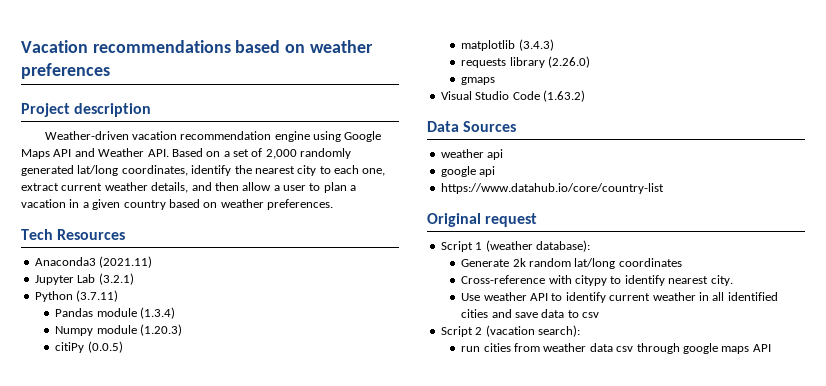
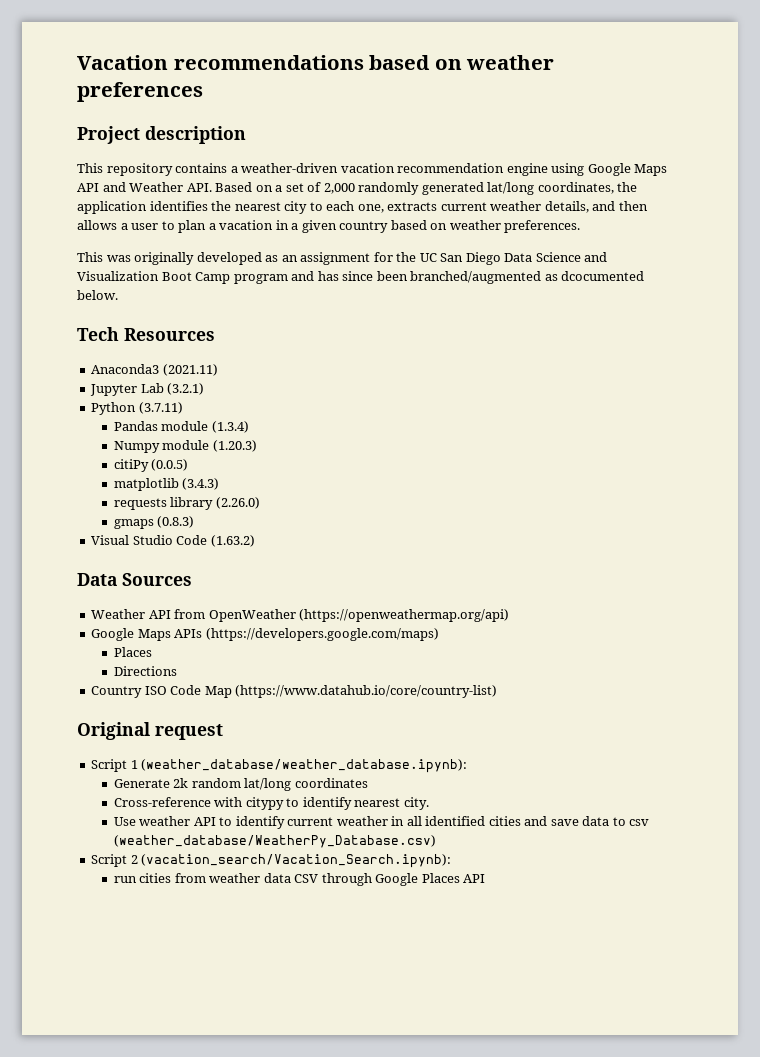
[44,131,129,140] Weather-driven -> [77,163,339,176] This repository contains a weather-driven
[191,165,232,176] identify -> [617,182,638,192] [77,201,208,214] the application identifies
[21,183,59,191] extract -> [387,202,438,211] extracts
[242,182,272,191] allow -> [77,220,117,230] allows
(333, 204) none -> [77,252,608,265] [77,271,645,284] [77,290,118,300] // This was originally developed as an assignment for the UC San Diego Data Science and Visualization Boot Camp program and has since been branched/augmented as dcocumented below.
(496, 81) none -> [157,516,195,528] (0.8.3)
[440,149,504,160] [440,166,496,177] [440,183,664,194] weather api // google api // https://www.datahub.io/core/country-list -> [91,609,510,622] [91,628,439,641] [113,647,152,657] [113,666,177,676] [91,685,498,698] Weather API from OpenWeather (https://openweathermap.org/api) // Google Maps APIs (https://developers.google.com/maps) // Places // Directions // Country ISO Code Map (https://www.datahub.io/core/country-list)
[485,240,590,252] (weather database): -> [141,759,468,773] (weather_database/weather_database.ipynb):
(600, 315) none -> [113,835,436,848] (weather_database/WeatherPy_Database.csv)
[485,325,580,337] (vacation search): -> [141,854,452,868] (vacation_search/Vacation_Search.ipynb):
[616,343,750,354] csv through google maps -> [294,873,460,886] CSV through Google Places

